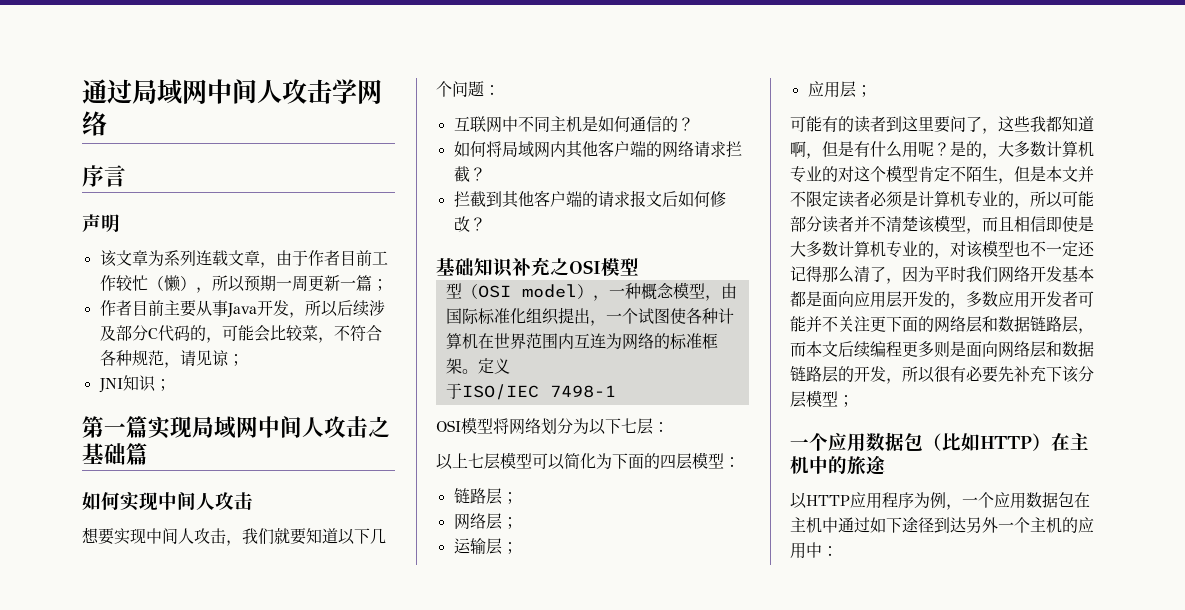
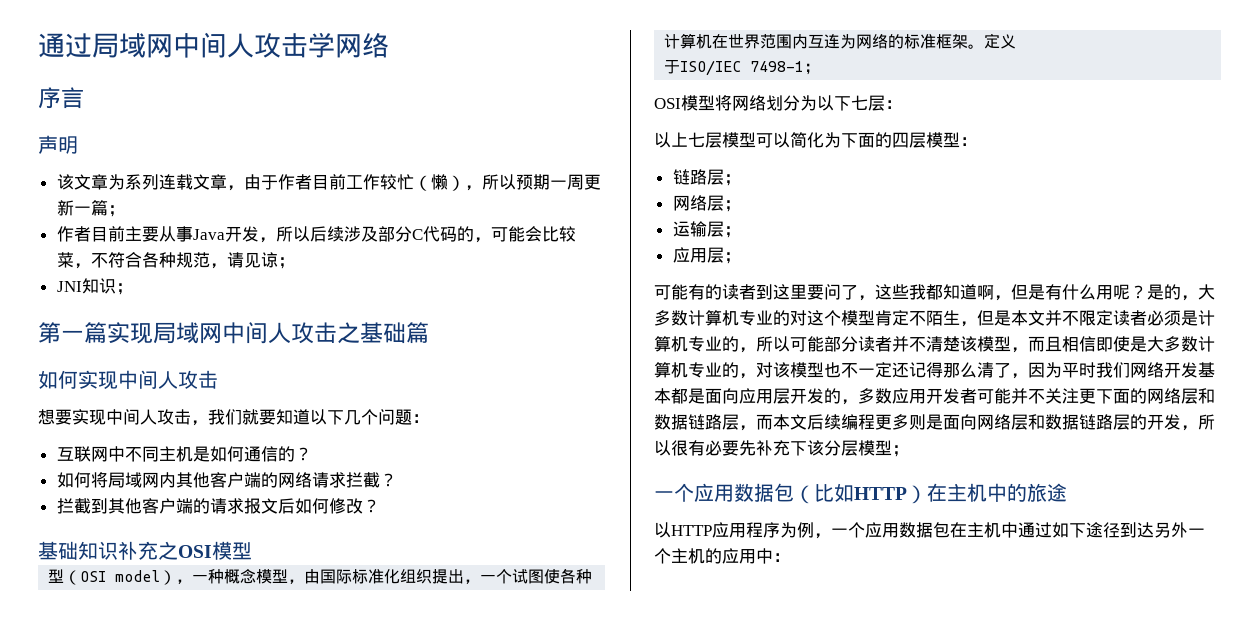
(616, 391) none -> [804,63,821,75] ；

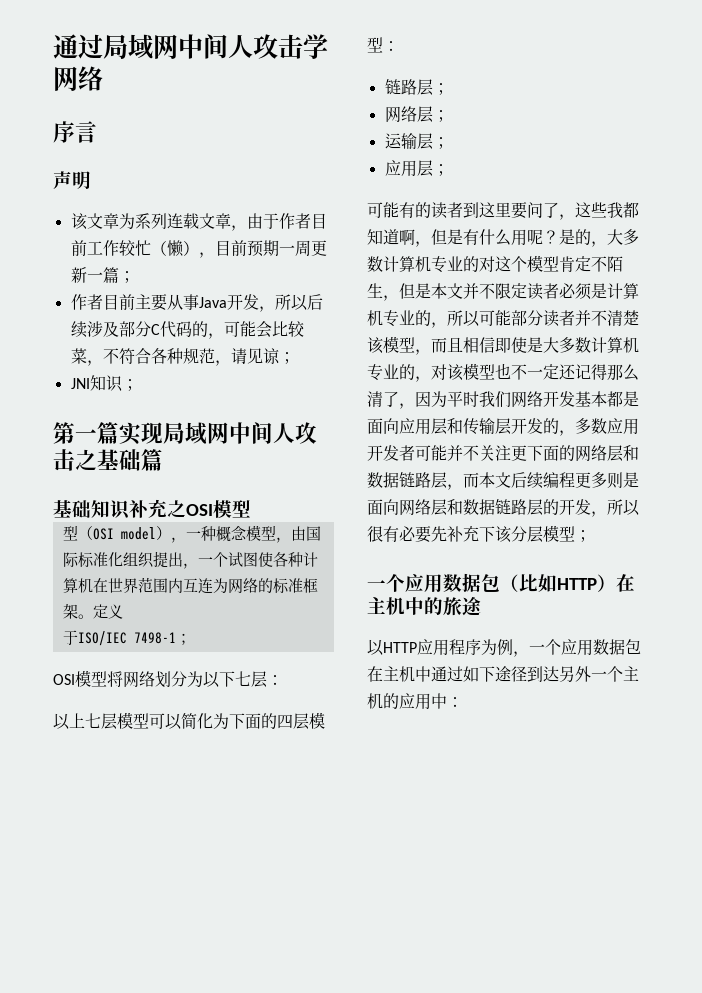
[481,174,516,190] 所以 -> [214,240,247,256] 目前
[38,370,218,390] [38,409,429,426] [56,446,312,462] [56,472,397,488] [56,498,380,514] // 如何实现中间人攻击 // 想要实现中间人攻击，我们就要知道以下几个问题： // 互联网中不同主机是如何通信的？ // 如何将局域网内其他客户端的网络请求拦截？ // 拦截到其他客户端的请求报文后如何修改？ -> (163, 460) none
(790, 396) none -> [447,418,511,435] 和传输层

